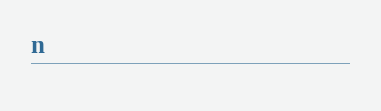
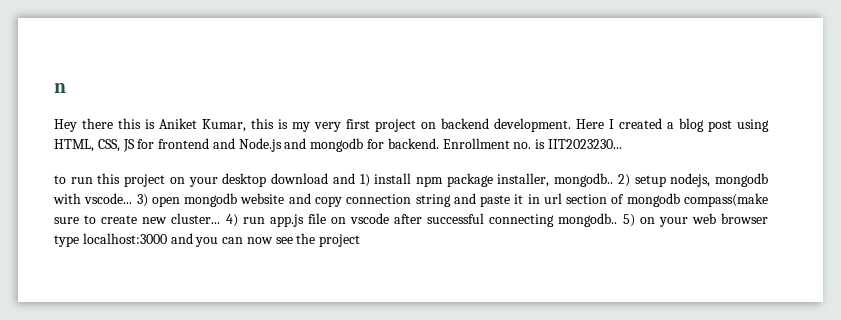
(45, 47) none -> [54,118,769,132] [54,138,622,152] [54,173,768,187] [53,193,769,207] [54,213,768,227] [54,233,361,247] // Hey there this is Aniket Kumar, this is my very first project on backend development. Here I created a blog post using HTML, CSS, JS for frontend and Node.js and mongodb for backend. Enrollment no. is IIT2023230... // to run this project on your desktop download and 1) install npm package installer, mongodb.. 2) setup nodejs, mongodb with vscode... 3) open mongodb website and copy connection string and paste it in url section of mongodb compass(make sure to create new cluster... 4) run app.js file on vscode after successful connecting mongodb.. 5) on your web browser type localhost:3000 and you can now see the project

